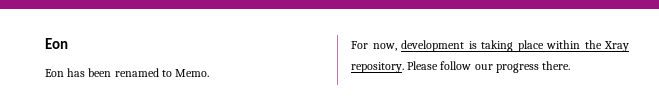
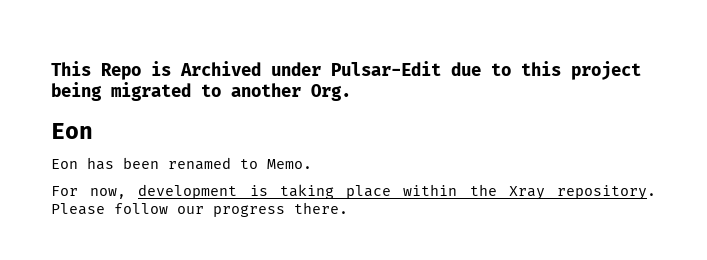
(45, 43) none -> [51,61,641,80] [51,82,351,101] This Repo is Archived under Pulsar-Edit due to this project being migrated to another Org. //

